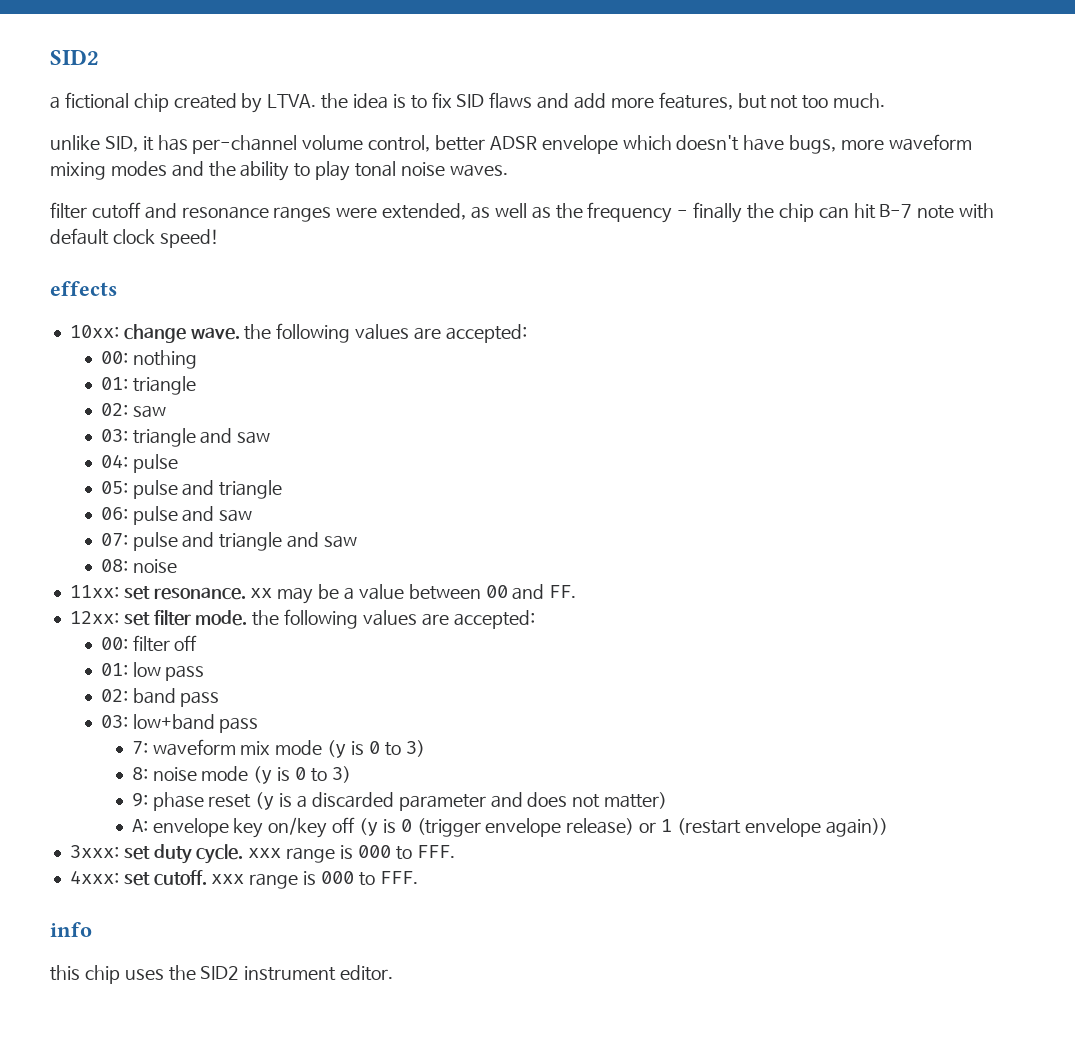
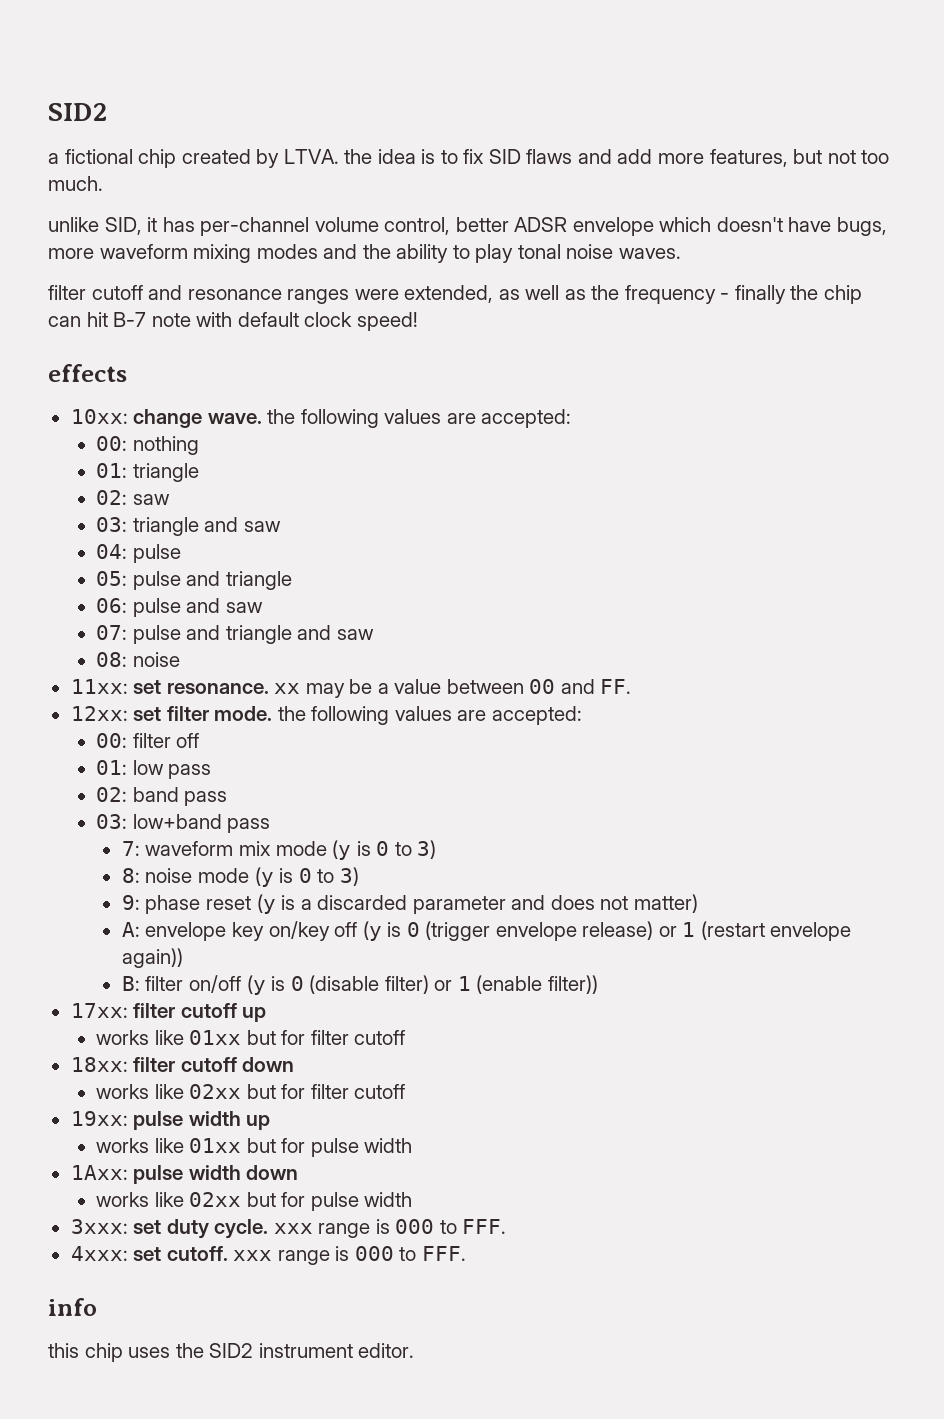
(888, 827) none -> [121,975,598,995] [70,1003,267,1022] [96,1030,406,1045] [70,1057,295,1072] [96,1084,406,1099] [70,1111,271,1130] [96,1138,413,1157] [70,1165,299,1184] [96,1192,413,1211] // B: filter on/off (y is 0 (disable filter) or 1 (enable filter)) // 17xx: filter cutoff up // works like 01xx but for filter cutoff // 18xx: filter cutoff down // works like 02xx but for filter cutoff // 19xx: pulse width up // works like 01xx but for pulse width // 1Axx: pulse width down // works like 02xx but for pulse width

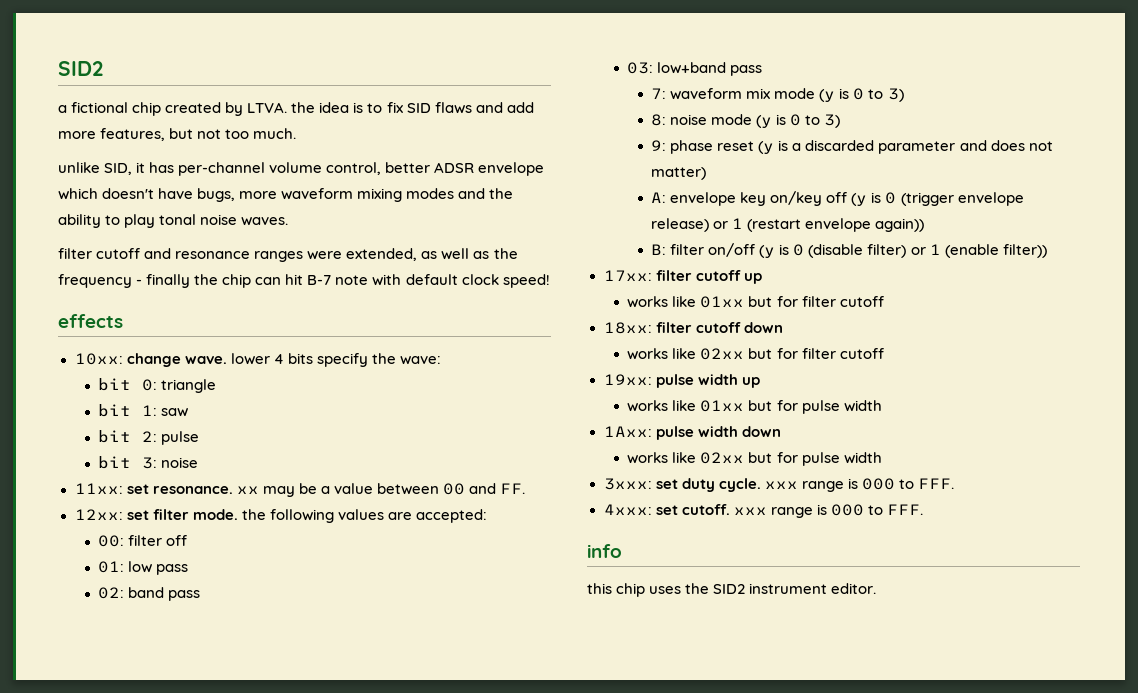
[267,409,572,428] [96,436,199,455] [96,463,199,482] [96,490,170,505] [96,517,281,536] [96,544,181,563] [96,571,292,590] [96,598,263,617] [96,625,374,644] [96,652,128,667] the following values are accepted: // 00: nothing // 01: triangle // 02: saw // 03: triangle and saw // 04: pulse // 05: pulse and triangle // 06: pulse and saw // 07: pulse and triangle and saw // 08: -> [230,353,441,367] [98,378,217,393] [98,404,189,417] [98,430,200,445] [98,456,158,469] lower 4 bits specify the wave: // bit 0: triangle // bit 1: saw // bit 2: pulse // bit 3:

